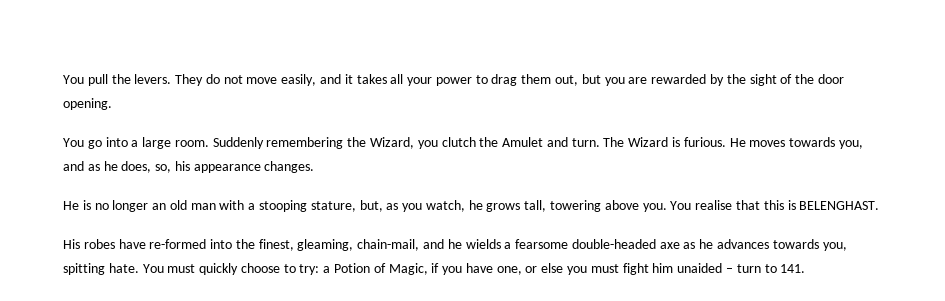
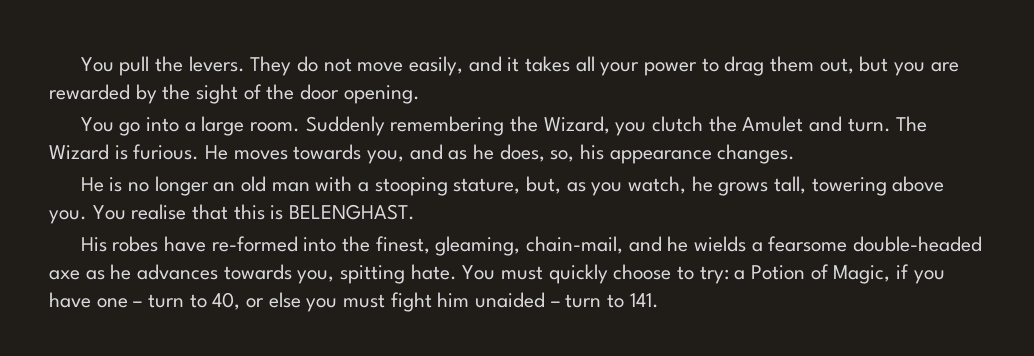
[496,266,522,275] one, -> [96,292,241,310] one – turn to 40,

